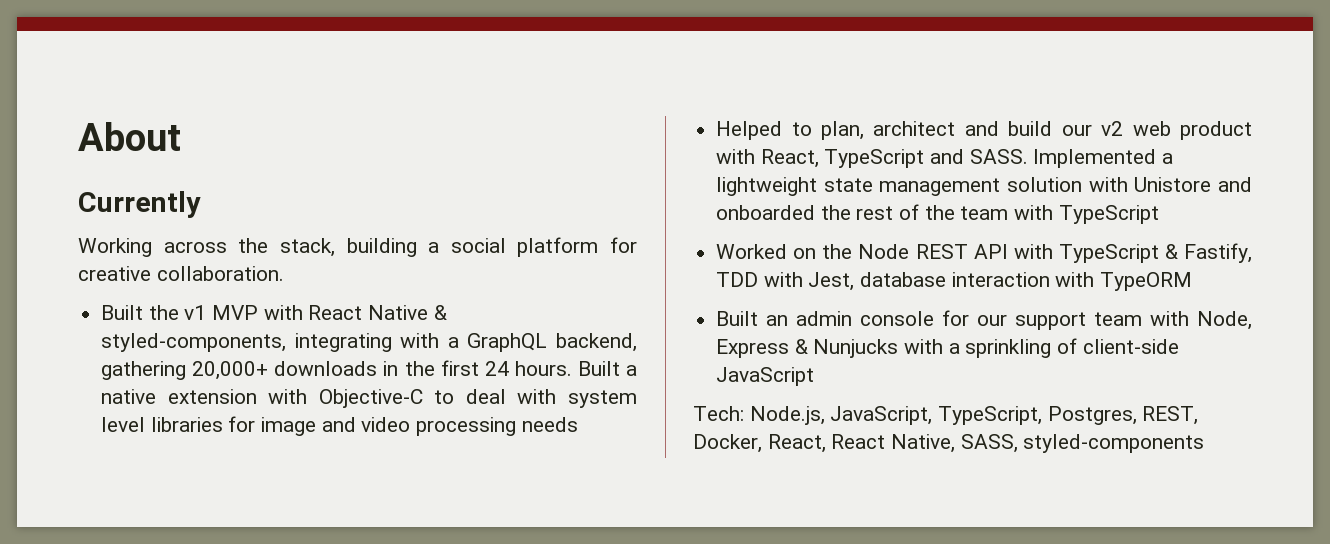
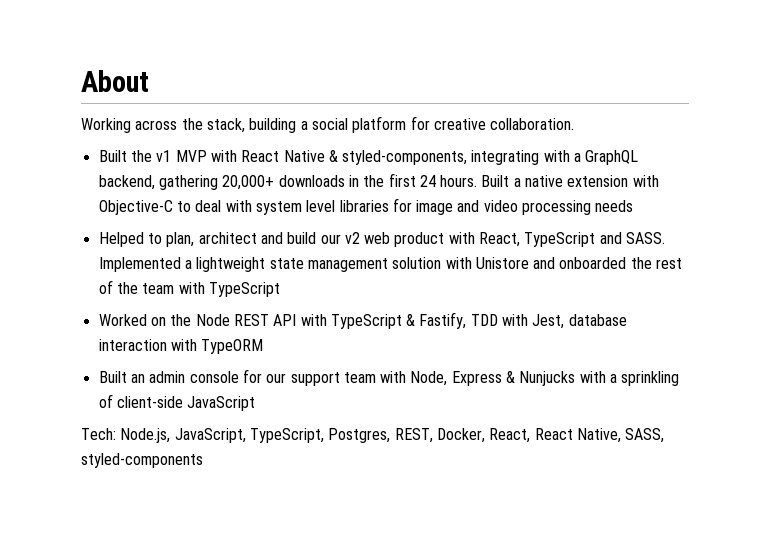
[78,191,201,218] // Currently -> (149, 81) none

